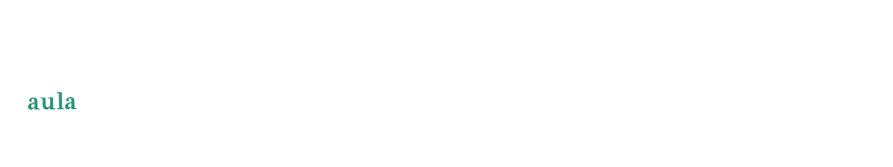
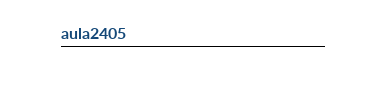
[27,92,78,111] aula -> [61,28,126,39] aula2405

